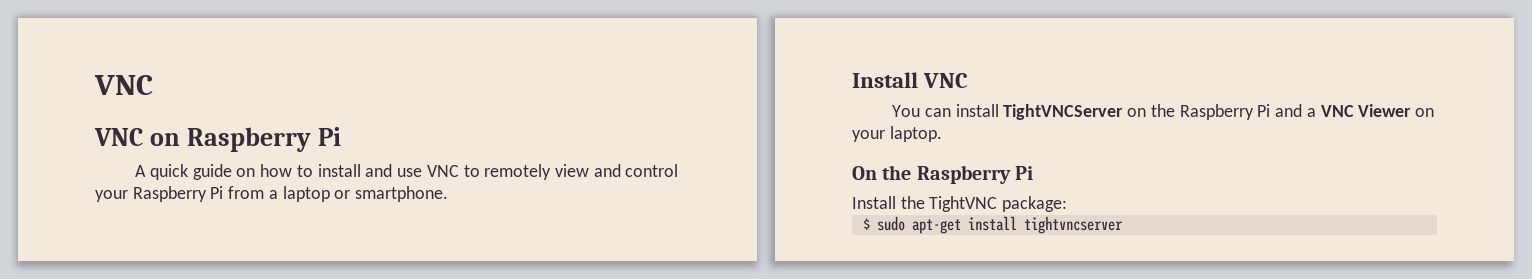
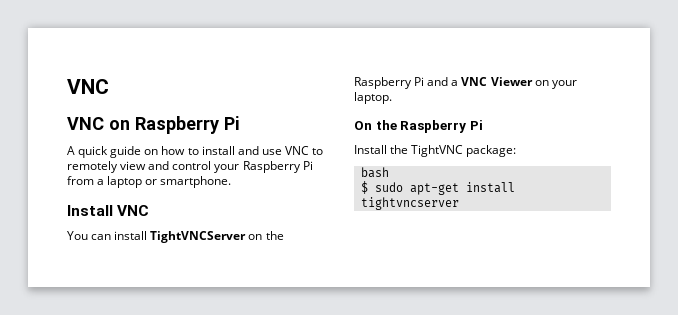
(1068, 204) none -> [360,167,389,178] // bash

